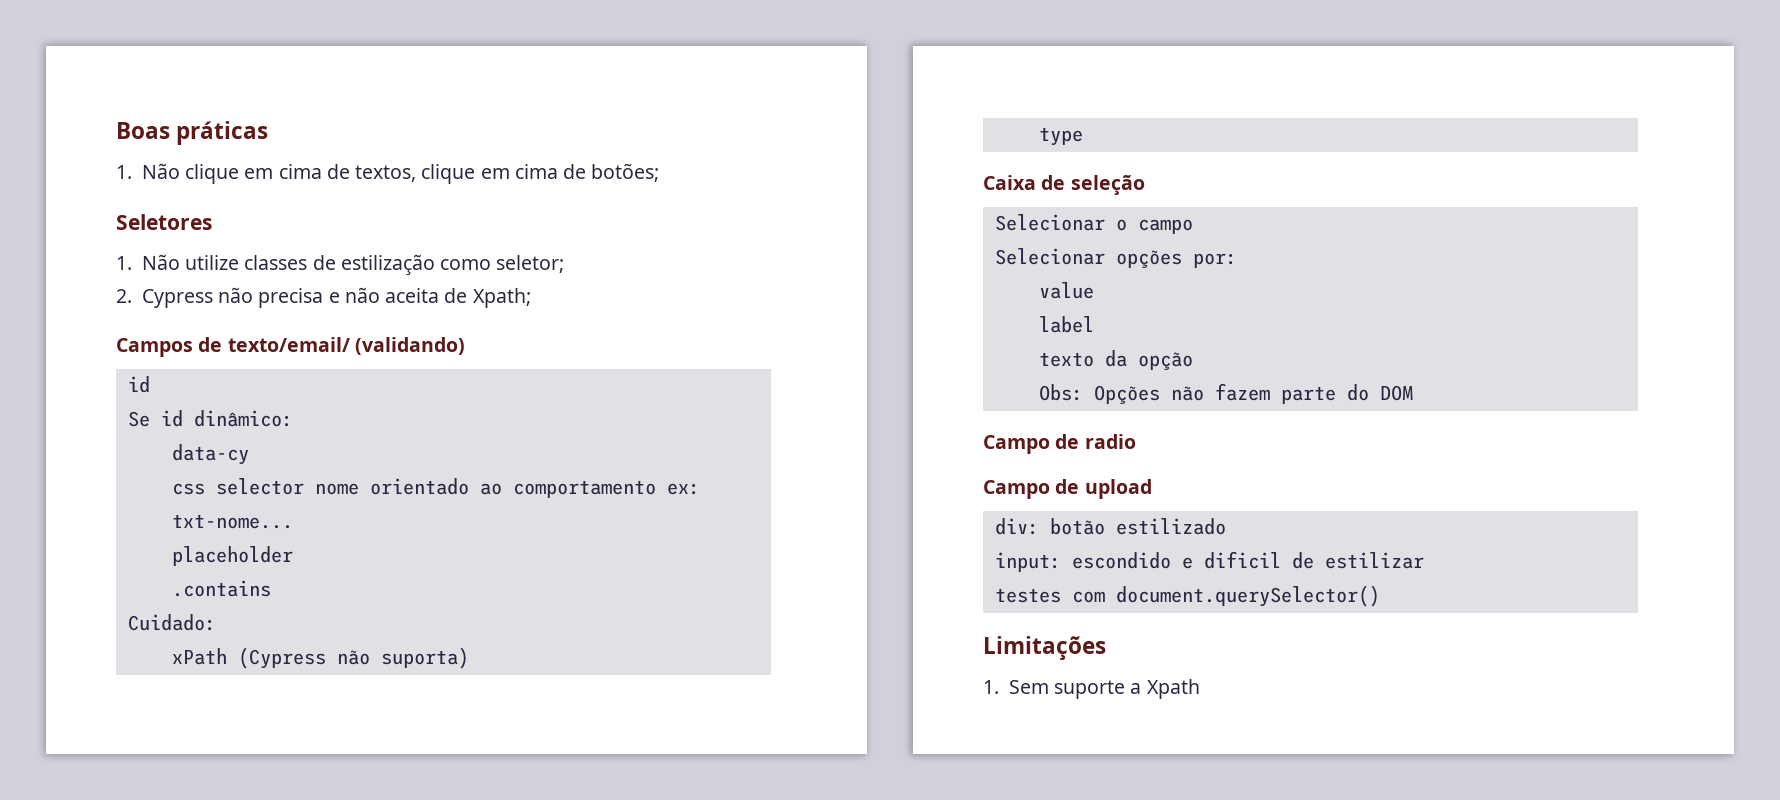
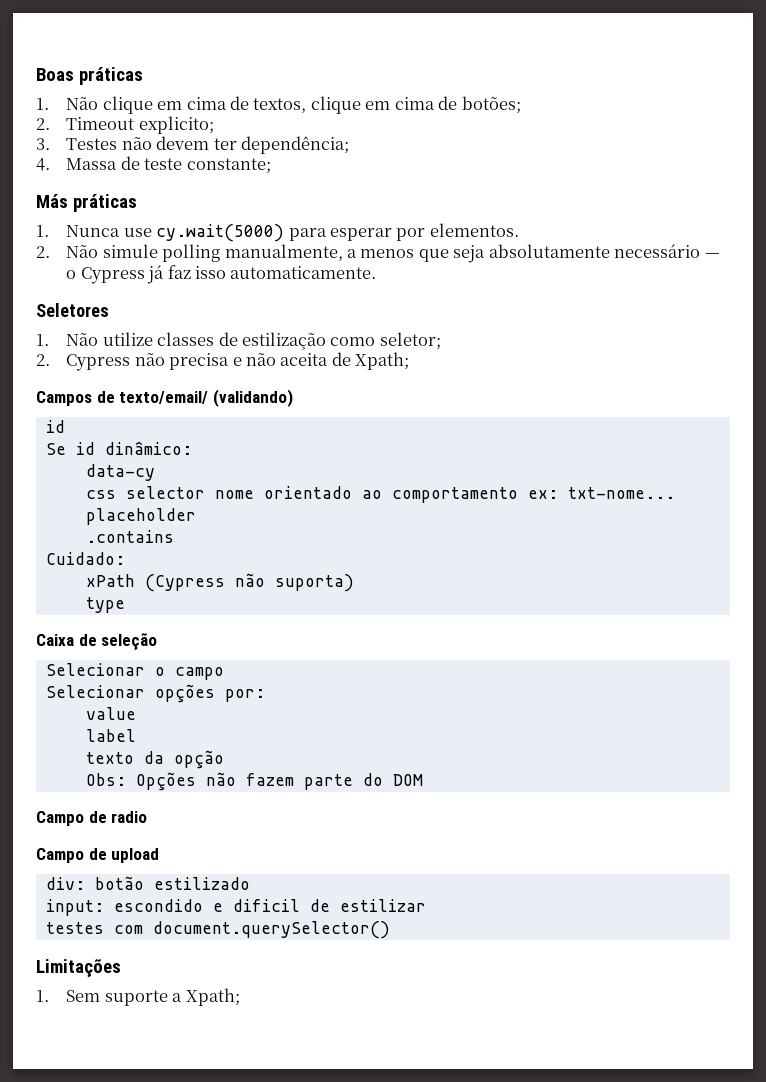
(660, 172) none -> [36,116,214,134] [36,136,349,154] [36,156,271,174] [36,194,137,212] [36,223,519,242] [36,244,720,263] [66,265,377,284] // 2. Timeout explicito; // 3. Testes não devem ter dependência; // 4. Massa de teste constante; // Más práticas // 1. Nunca use cy.wait(5000) para esperar por elementos. // 2. Não simule polling manualmente, a menos que seja absolutamente necessário — o Cypress já faz isso automaticamente.
[1146,679,1200,699] Xpath -> [185,988,240,1006] Xpath;

